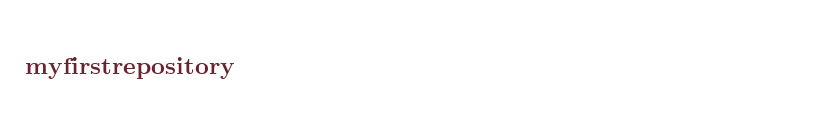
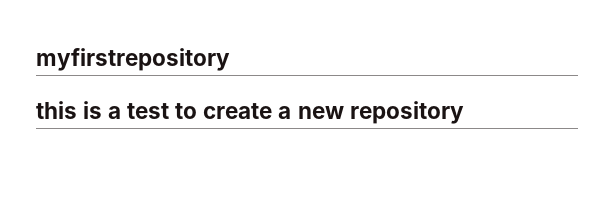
(235, 68) none -> [36,101,464,124] // this is a test to create a new repository

